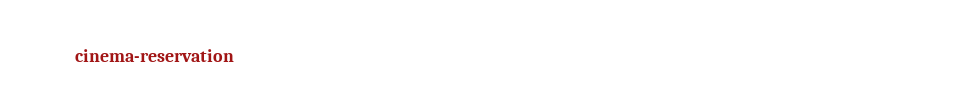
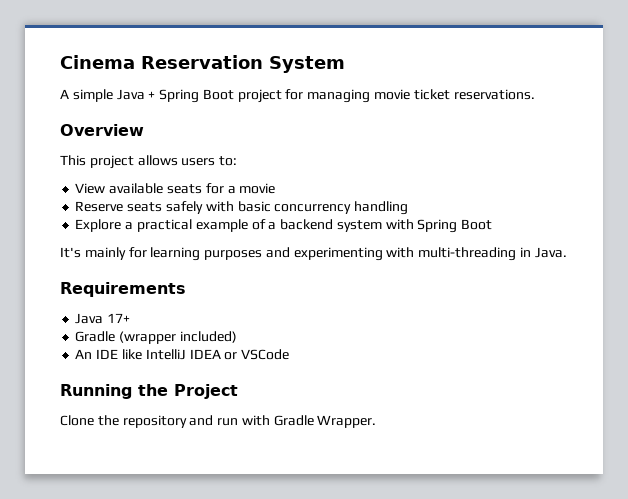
[75,49,234,62] cinema-reservation -> [60,55,345,73] [60,89,535,103] [60,124,144,136] [60,155,238,169] [75,183,276,194] [75,201,409,215] [75,219,493,233] [60,247,567,261] [60,282,186,297] [75,313,131,324] [75,331,237,344] [75,349,290,360] [60,384,238,399] [60,415,377,428] Cinema Reservation System // A simple Java + Spring Boot project for managing movie ticket reservations. // Overview // This project allows users to: // View available seats for a movie // Reserve seats safely with basic concurrency handling // Explore a practical example of a backend system with Spring Boot // It's mainly for learning purposes and experimenting with multi-threading in Java. // Requirements // Java 17+ // Gradle (wrapper included) // An IDE like IntelliJ IDEA or VSCode // Running the Project // Clone the repository and run with Gradle Wrapper.

